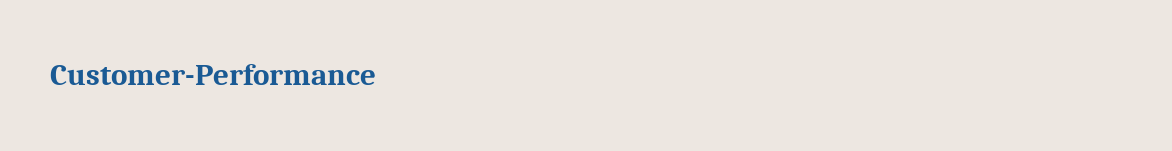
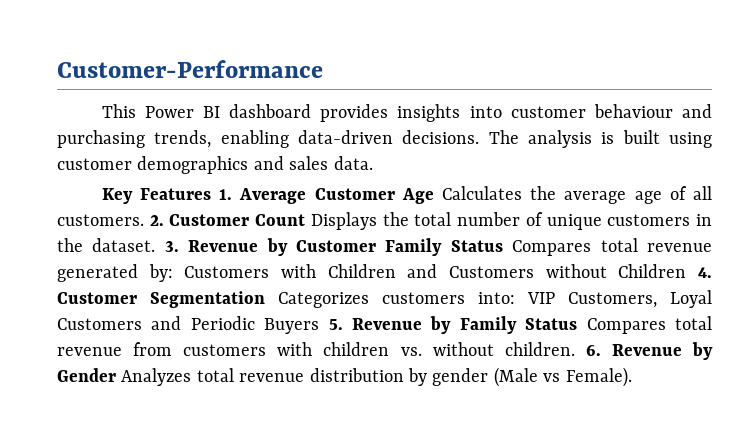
(376, 74) none -> [101,104,712,122] [57,130,713,148] [57,156,373,174] [101,186,712,204] [57,212,713,230] [57,238,712,256] [57,264,712,282] [57,290,712,308] [57,316,712,334] [57,342,714,360] [57,367,632,387] // This Power BI dashboard provides insights into customer behaviour and purchasing trends, enabling data-driven decisions. The analysis is built using customer demographics and sales data. // Key Features 1. Average Customer Age Calculates the average age of all customers. 2. Customer Count Displays the total number of unique customers in the dataset. 3. Revenue by Customer Family Status Compares total revenue generated by: Customers with Children and Customers without Children 4. Customer Segmentation Categorizes customers into: VIP Customers, Loyal Customers and Periodic Buyers 5. Revenue by Family Status Compares total revenue from customers with children vs. without children. 6. Revenue by Gender Analyzes total revenue distribution by gender (Male vs Female).

